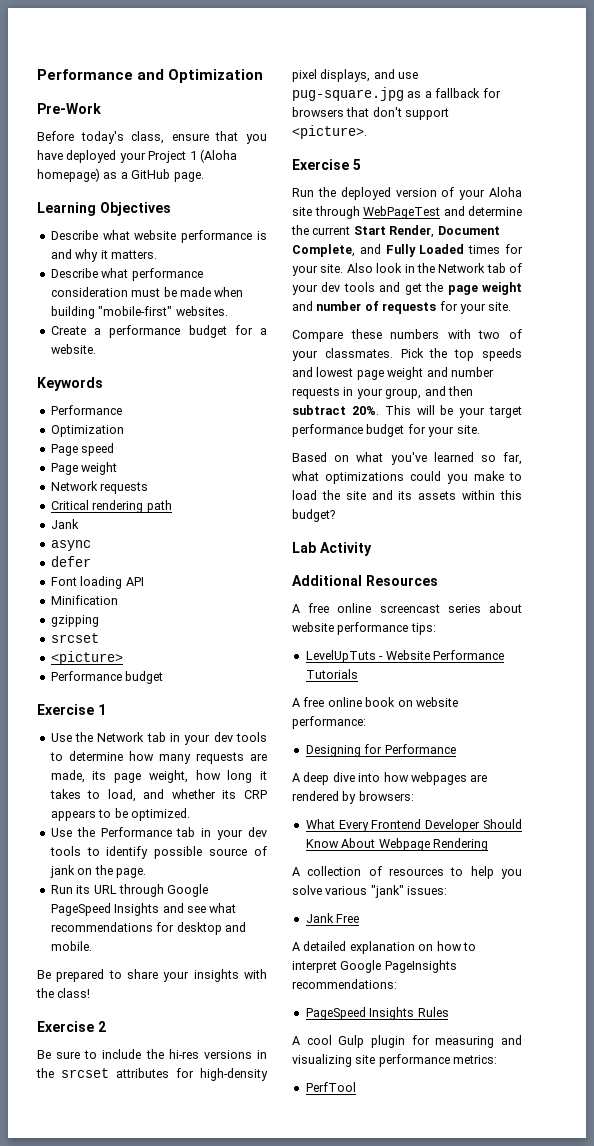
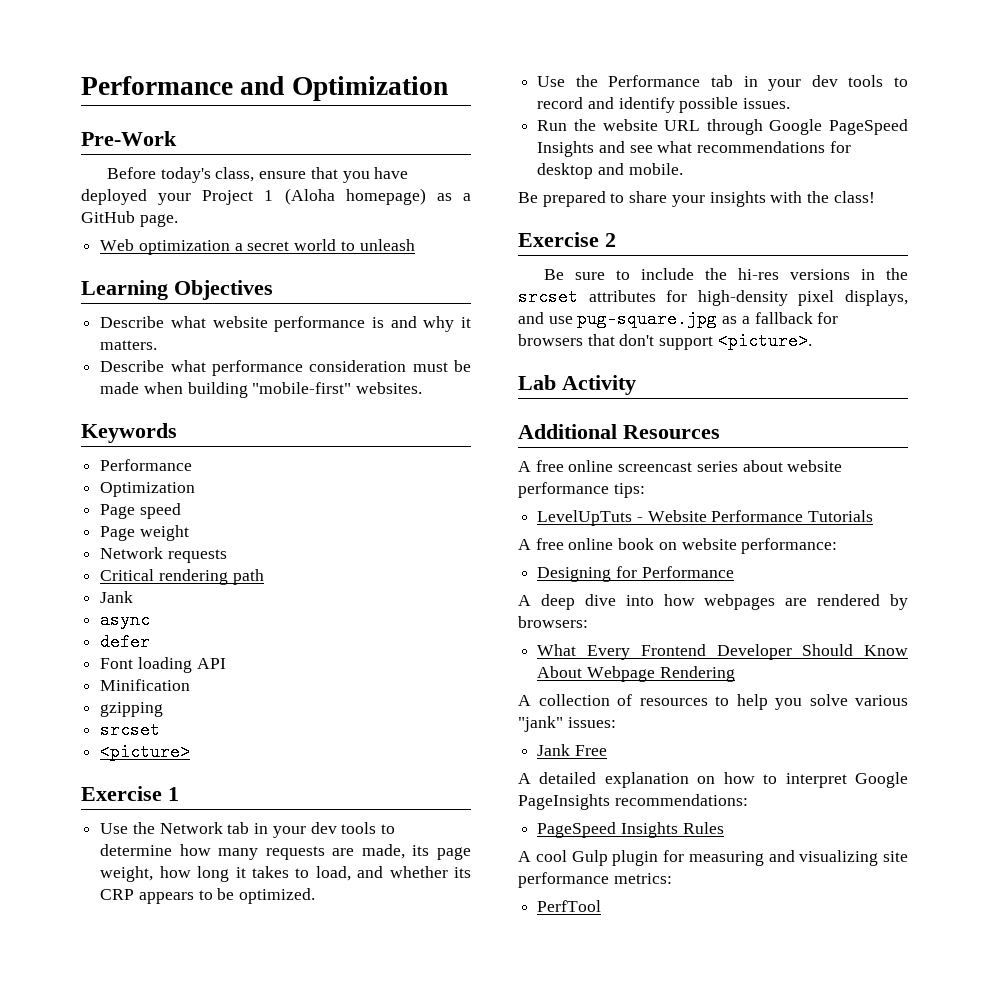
(204, 177) none -> [100,239,415,255] // Web optimization a secret world to unleash
[50,325,267,338] [50,344,96,354] // Create a performance budget for a website. -> (423, 388) none
[50,671,164,684] // Performance budget -> (191, 752) none
[106,846,267,859] [49,865,146,878] [50,885,91,894] identify possible source of jank on the page. // Run its -> [537,97,791,113] [537,119,658,131] record and identify possible issues. // Run the website
[292,159,361,170] [292,187,522,200] [292,206,522,219] [291,225,500,238] [292,244,523,257] [292,263,522,276] [292,282,522,295] [292,301,512,314] [292,329,522,342] [292,348,522,361] [292,367,494,380] [292,386,473,399] [292,405,522,418] [292,424,480,437] [292,452,522,465] [292,471,522,484] [292,490,522,500] [292,509,335,522] // Exercise 5 // Run the deployed version of your Aloha site through WebPageTest and determine the current Start Render, Document Complete, and Fully Loaded times for your site. Also look in the Network tab of your dev tools and get the page weight and number of requests for your site. // Compare these numbers with two of your classmates. Pick the top speeds and lowest page weight and number requests in your group, and then subtract 20%. This will be your target performance budget for your site. // Based on what you've learned so far, what optimizations could you make to load the site and its assets within this budget? -> (812, 341) none

